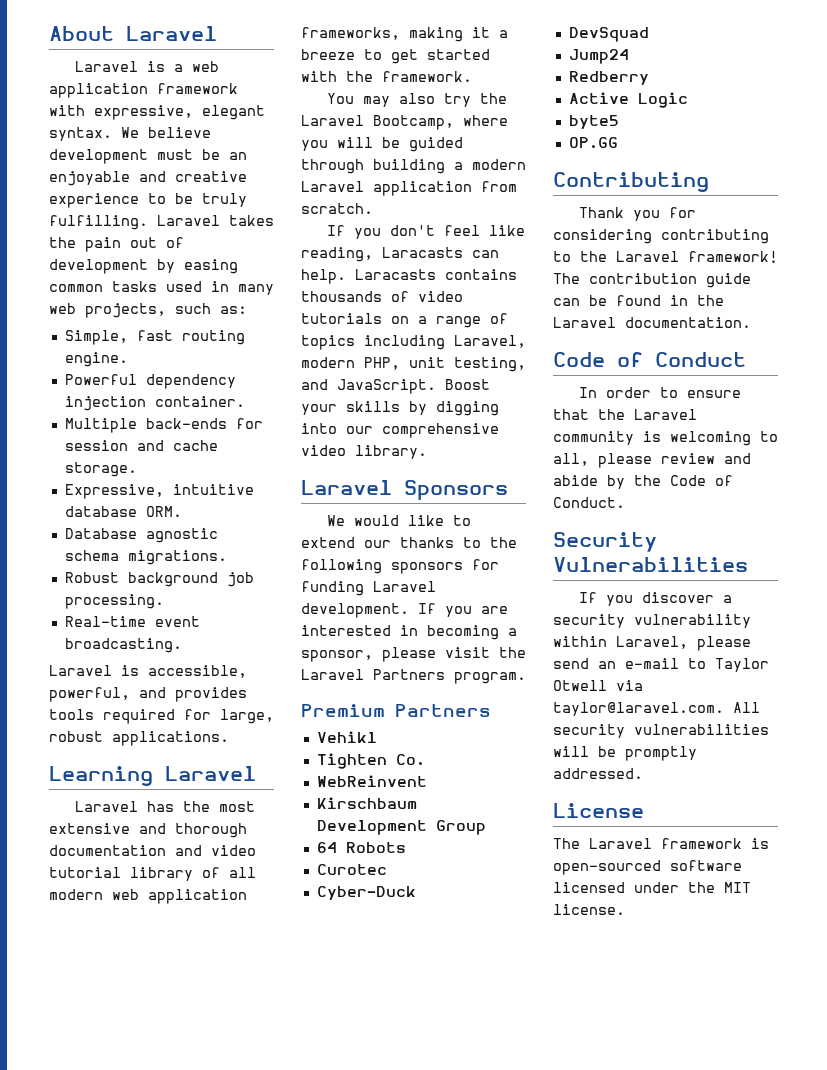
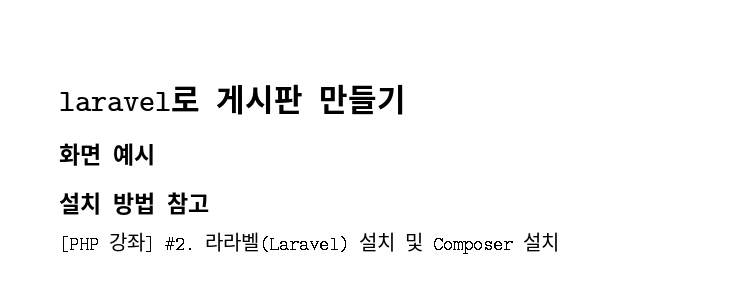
[49,26,217,41] [74,61,219,72] [49,83,238,98] [49,105,265,120] [49,127,211,141] [49,149,247,164] [49,171,247,186] [49,193,247,208] [49,215,274,230] [49,237,184,252] [49,259,238,274] [49,281,274,295] [49,303,247,318] [64,330,245,345] [64,352,128,367] [64,374,236,389] [64,396,245,411] [64,418,263,433] [64,440,218,451] [64,462,137,477] [64,484,254,499] [64,506,182,517] [64,528,218,543] [64,550,227,565] [64,572,254,587] [64,594,164,609] [64,616,200,627] [64,638,182,653] [49,665,247,678] [49,687,247,702] [49,709,274,724] [49,731,229,746] [49,766,256,786] [74,801,255,812] [49,823,247,838] [49,845,256,856] [49,867,256,881] [49,889,247,904] [301,27,508,42] [301,49,490,64] [301,71,472,82] [326,93,507,107] [301,115,508,130] [301,137,463,152] [301,159,526,174] [301,181,517,196] [301,203,373,214] [326,225,525,239] [301,247,499,262] [301,269,517,284] [301,291,463,302] [301,313,508,328] [301,335,526,350] [301,357,526,372] [301,379,490,394] [301,401,499,416] [301,423,499,438] [301,445,427,459] [301,480,508,500] [326,515,471,526] [301,537,517,548] [301,559,499,574] [301,581,436,596] [301,603,508,618] [301,625,517,640] [301,647,526,662] [301,669,526,684] [301,704,491,717] [316,731,377,743] [316,753,425,769] [316,775,427,787] [316,797,417,809] [316,820,486,835] [316,842,406,853] [316,864,387,875] [316,886,416,900] [568,27,649,42] [568,49,629,64] [568,71,649,85] [568,92,688,108] [568,115,619,129] [568,137,618,149] [553,172,709,192] [578,207,696,221] [553,229,769,244] [553,251,778,263] [553,273,751,288] [553,295,724,306] [553,317,751,328] [553,352,746,367] [578,387,741,398] [553,409,697,420] [553,431,778,446] [553,453,751,468] [553,475,733,489] [553,497,625,508] [553,532,657,552] [553,557,748,572] [578,592,732,606] [553,614,751,628] [553,636,751,651] [553,658,769,672] [553,680,643,691] [553,702,760,716] [553,724,769,738] [553,746,697,761] [553,768,643,779] [553,803,644,818] [553,838,769,849] [553,860,742,875] [553,882,751,893] [553,904,625,915] About Laravel // Laravel is a web application framework with expressive, elegant syntax. We believe development must be an enjoyable and creative experience to be truly fulfilling. Laravel takes the pain out of development by easing common tasks used in many web projects, such as: // Simple, fast routing engine. // Powerful dependency injection container. // Multiple back-ends for session and cache storage. // Expressive, intuitive database ORM. // Database agnostic schema migrations. // Robust background job processing. // Real-time event broadcasting. // Laravel is accessible, powerful, and provides tools required for large, robust applications. // Learning Laravel // Laravel has the most extensive and thorough documentation and video tutorial library of all modern web application frameworks, making it a breeze to get started with the framework. // You may also try the Laravel Bootcamp, where you will be guided through building a modern Laravel application from scratch. // If you don't feel like reading, Laracasts can help. Laracasts contains thousands of video tutorials on a range of topics including Laravel, modern PHP, unit testing, and JavaScript. Boost your skills by digging into our comprehensive video library. // Laravel Sponsors // We would like to extend our thanks to the following sponsors for funding Laravel development. If you are interested in becoming a sponsor, please visit the Laravel Partners program. // Premium Partners // Vehikl // Tighten Co. // WebReinvent // Kirschbaum Development Group // 64 Robots // Curotec // Cyber-Duck // DevSquad // Jump24 // Redberry // Active Logic // byte5 // OP.GG // Contributing // Thank you for considering contributing to the Laravel framework! The contribution guide can be found in the Laravel documentation. // Code of Conduct // In order to ensure that the Laravel community is welcoming to all, please review and abide by the Code of Conduct. // Security Vulnerabilities // If you discover a security vulnerability within Laravel, please send an e-mail to Taylor Otwell via taylor@laravel.com. All security vulnerabilities will be promptly addressed. // License // The Laravel framework is open-sourced software licensed under the MIT license. -> [59,84,406,115] [59,143,155,166] [59,192,209,215] [59,232,559,254] laravel로 게시판 만들기 // 화면 예시 // 설치 방법 참고 // [PHP 강좌] #2. 라라벨(Laravel) 설치 및 Composer 설치

